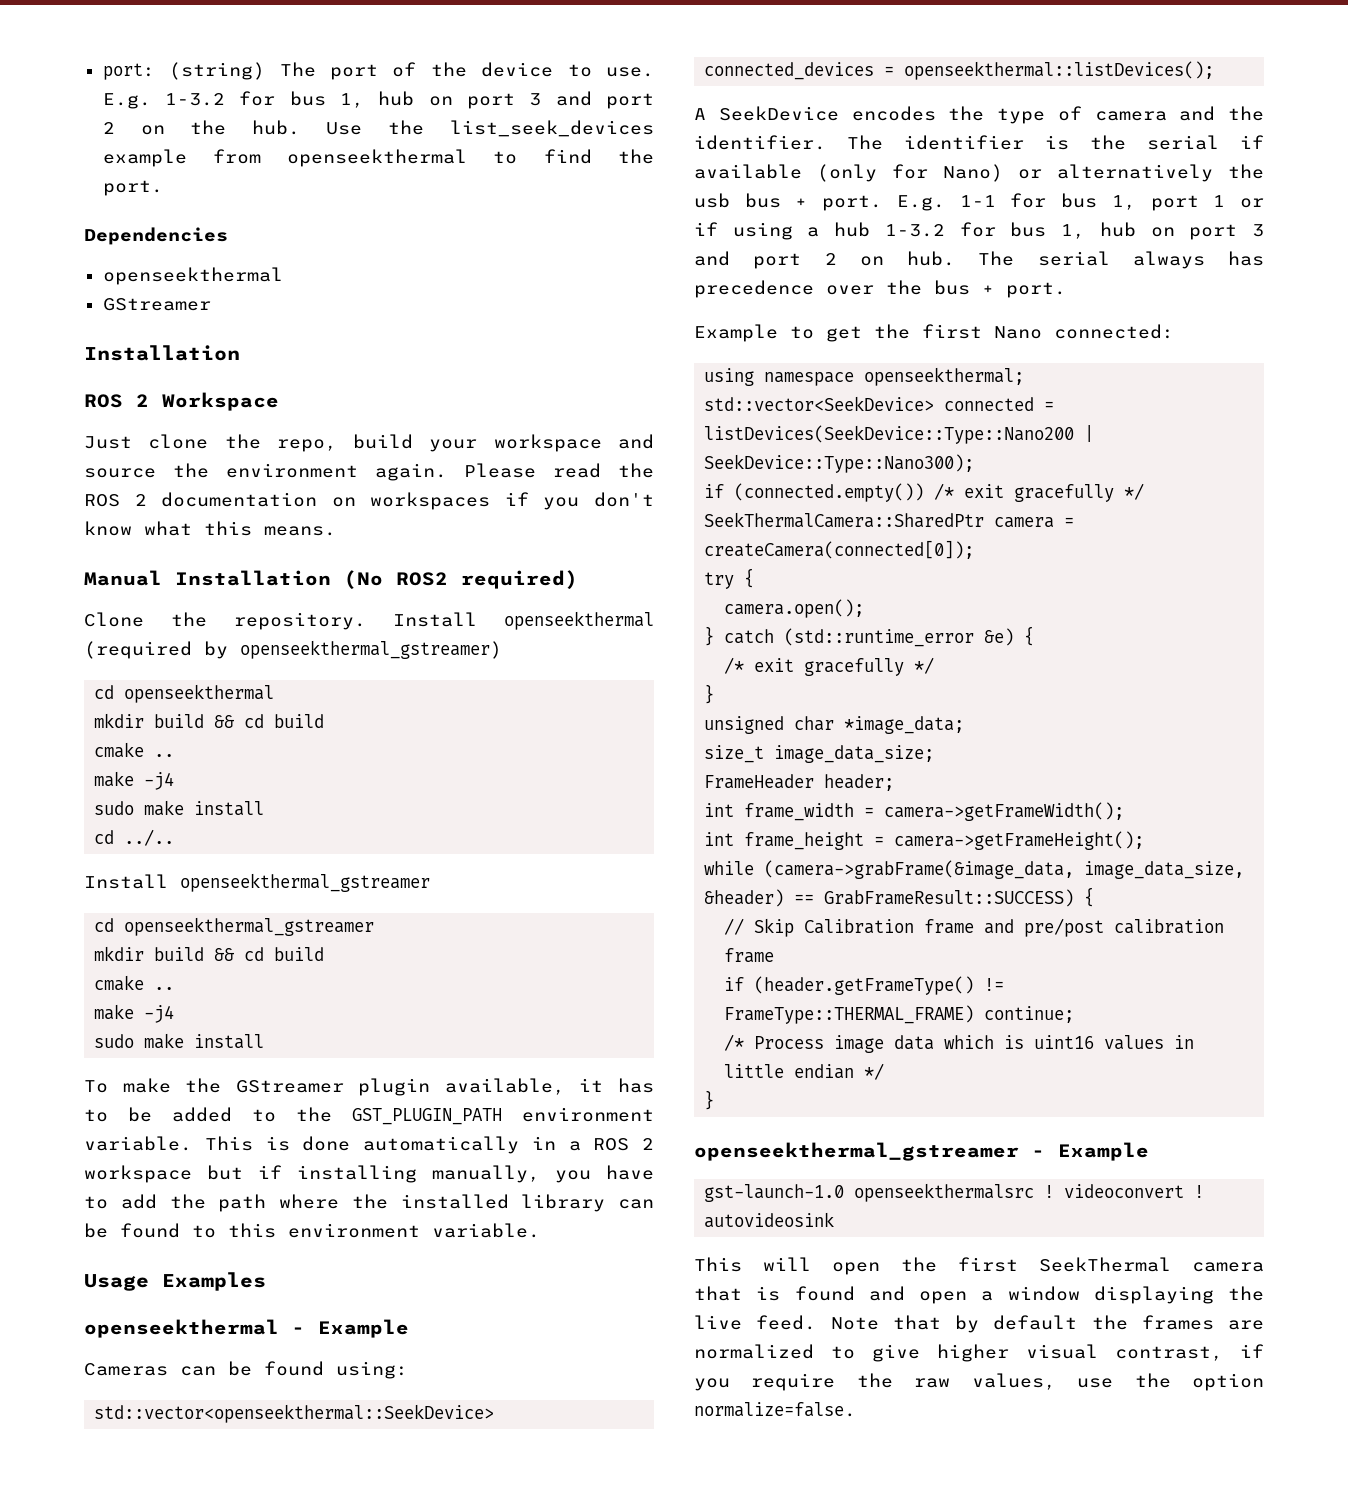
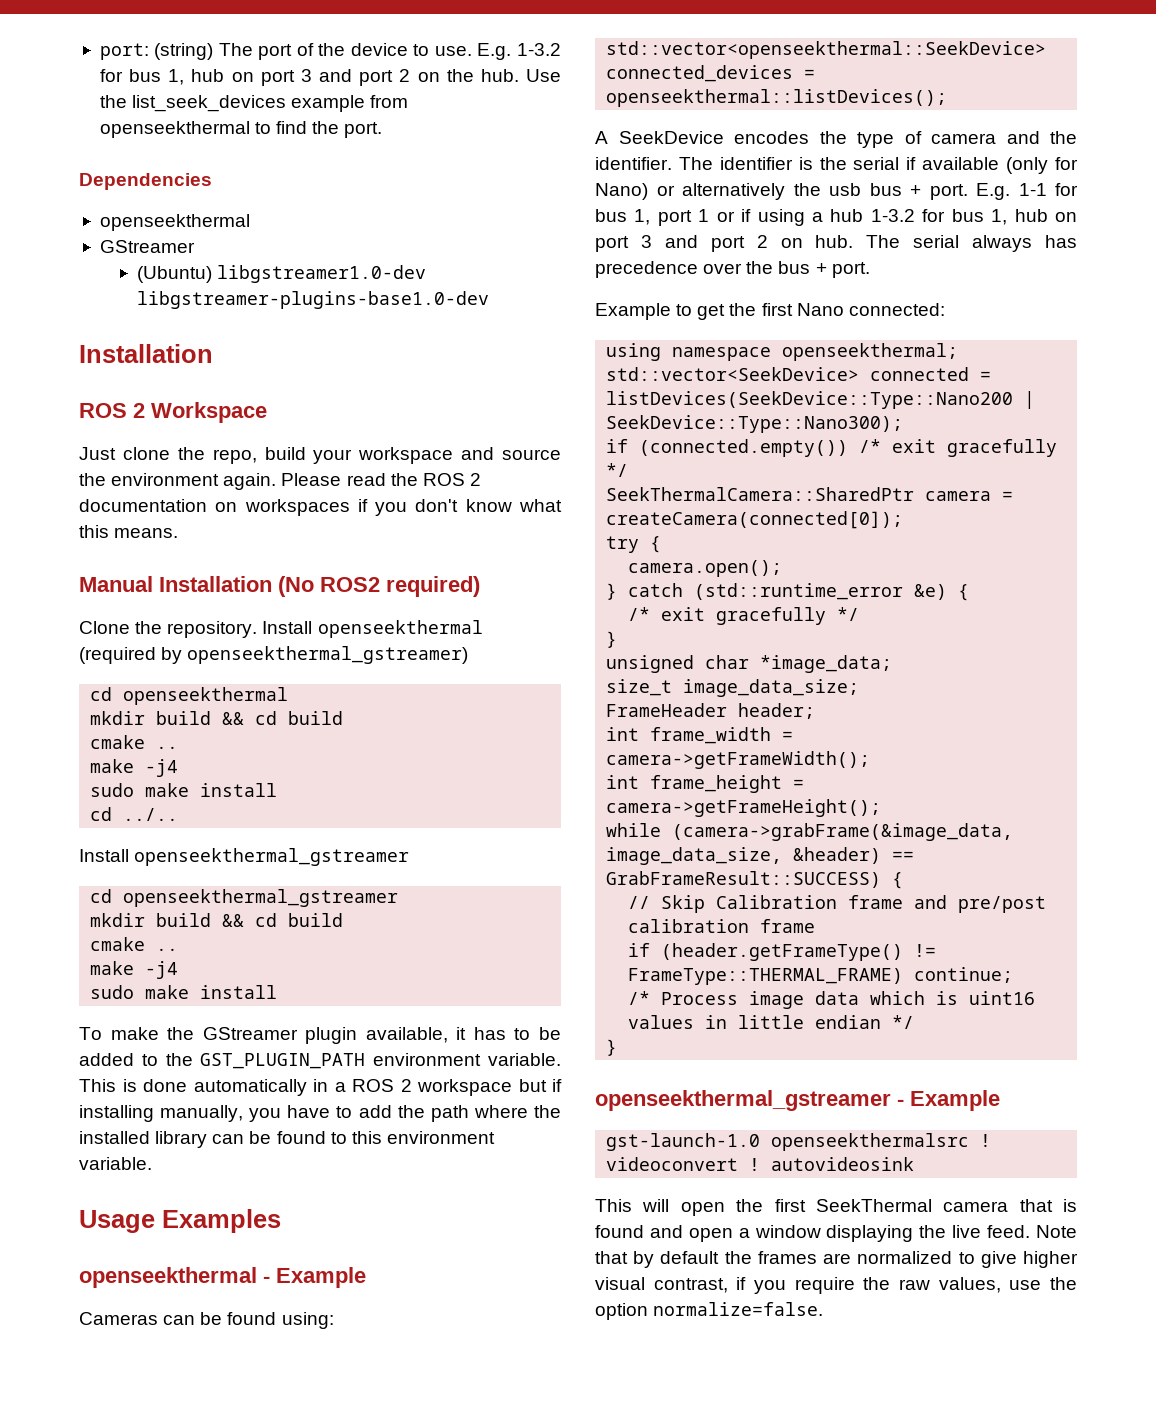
(211, 304) none -> [137,265,427,283] [137,291,490,309] // (Ubuntu) libgstreamer1.0-dev libgstreamer-plugins-base1.0-dev

